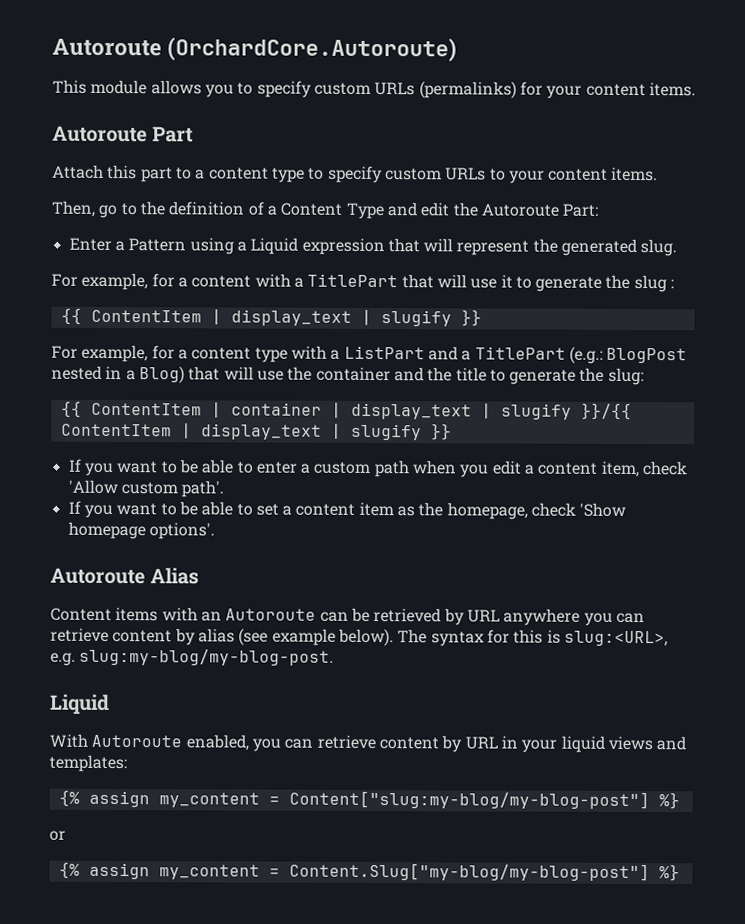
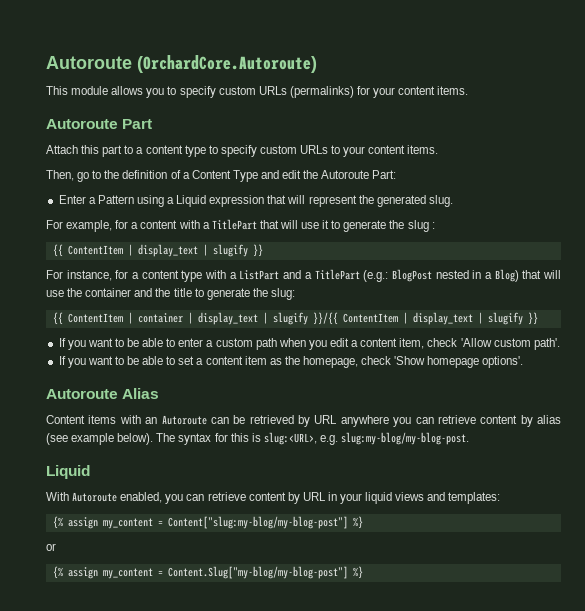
[81,344,149,363] example, -> [66,270,112,281] instance,

